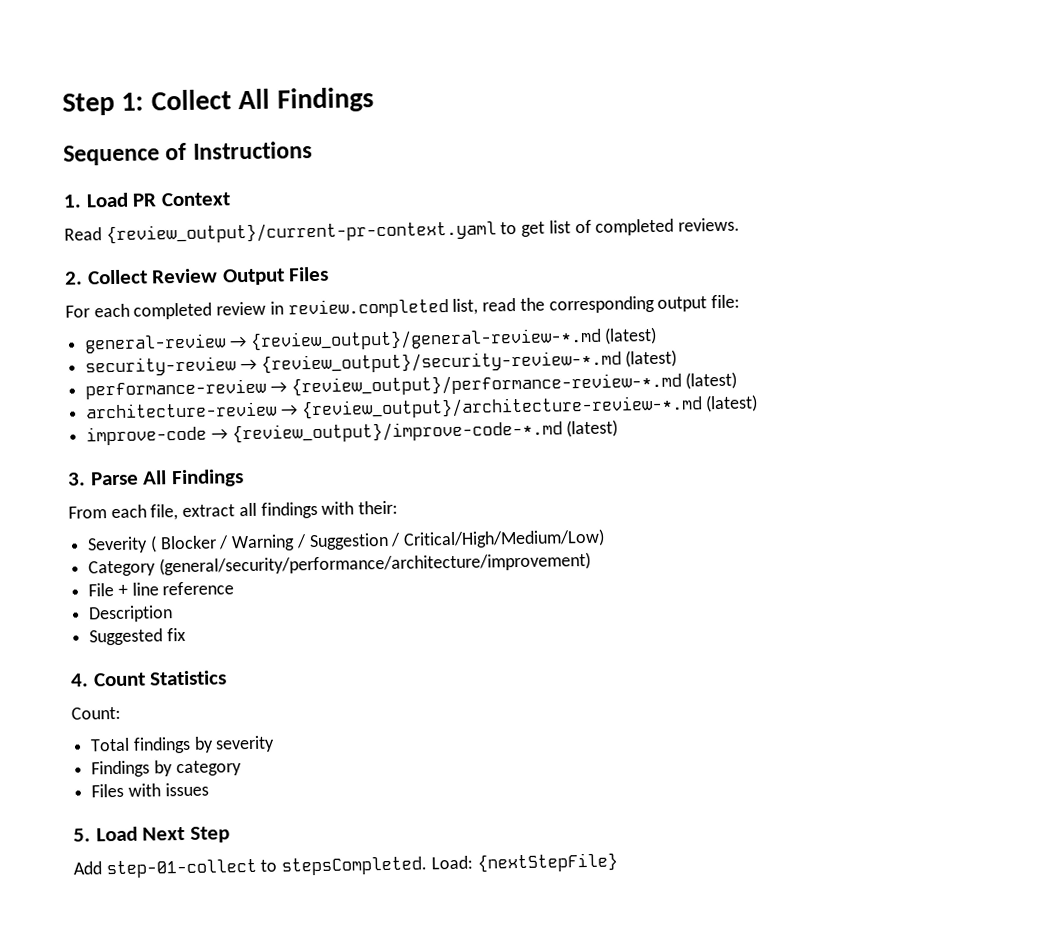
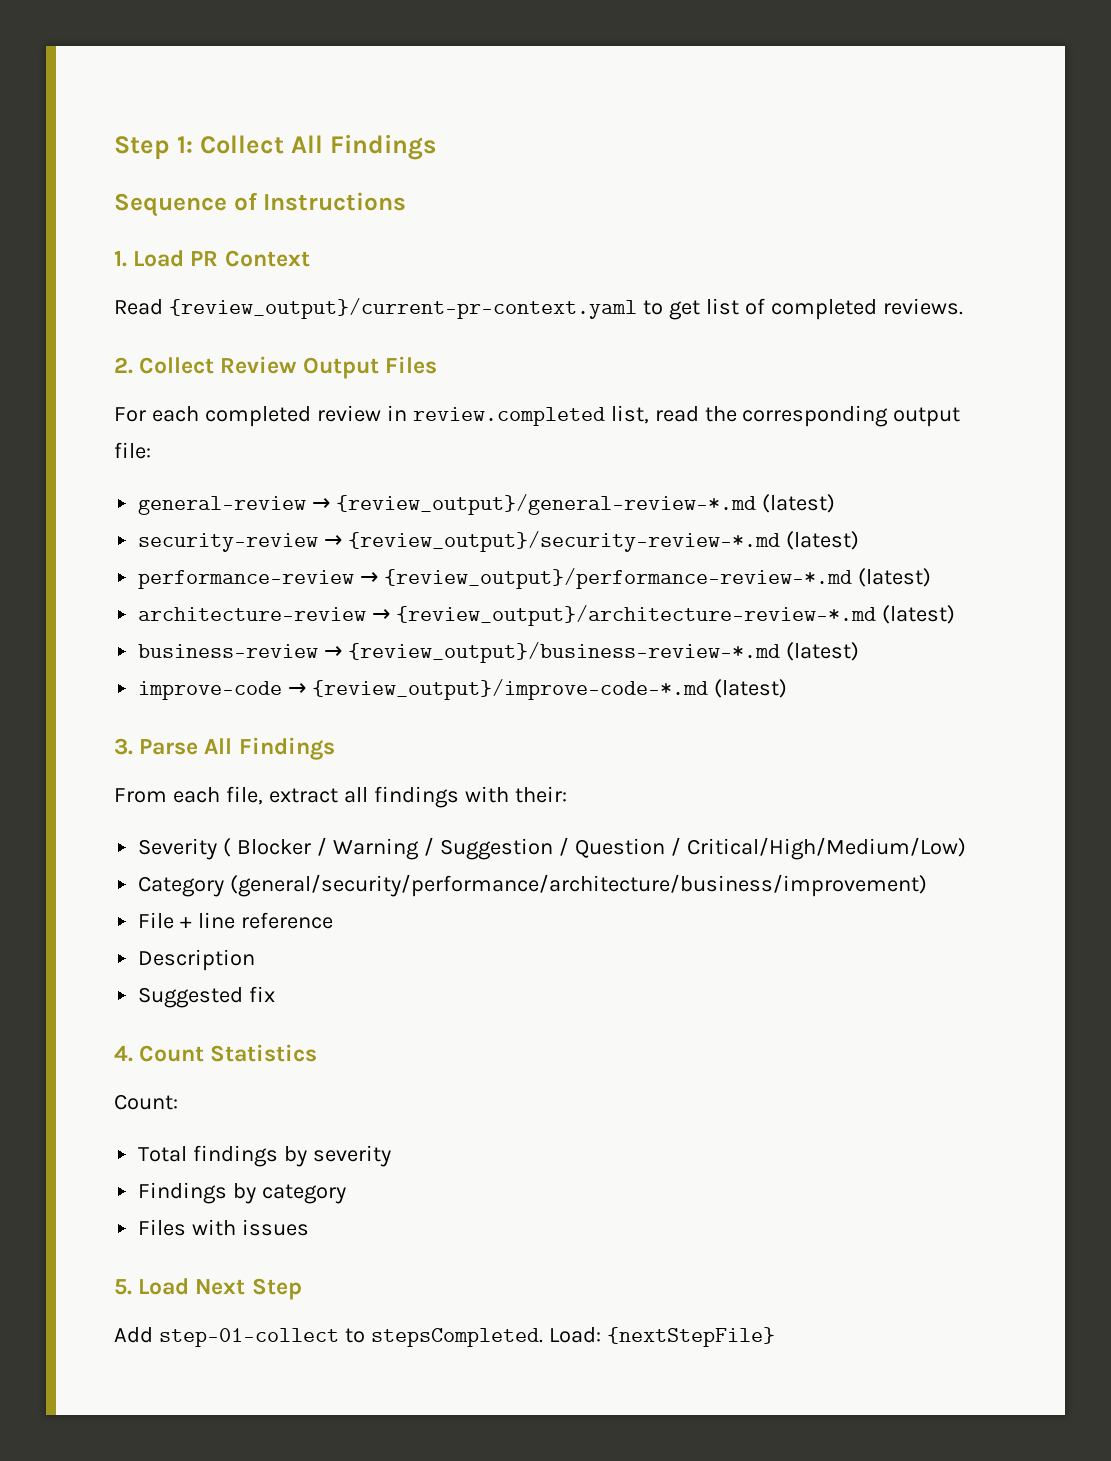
(759, 403) none -> [138,642,860,663] // business-review → {review_output}/business-review-*.md (latest)
(402, 539) none -> [574,837,681,858] Question /
[158,551,591,576] (general/security/performance/architecture/improvement) -> [230,874,928,897] (general/security/performance/architecture/business/improvement)

